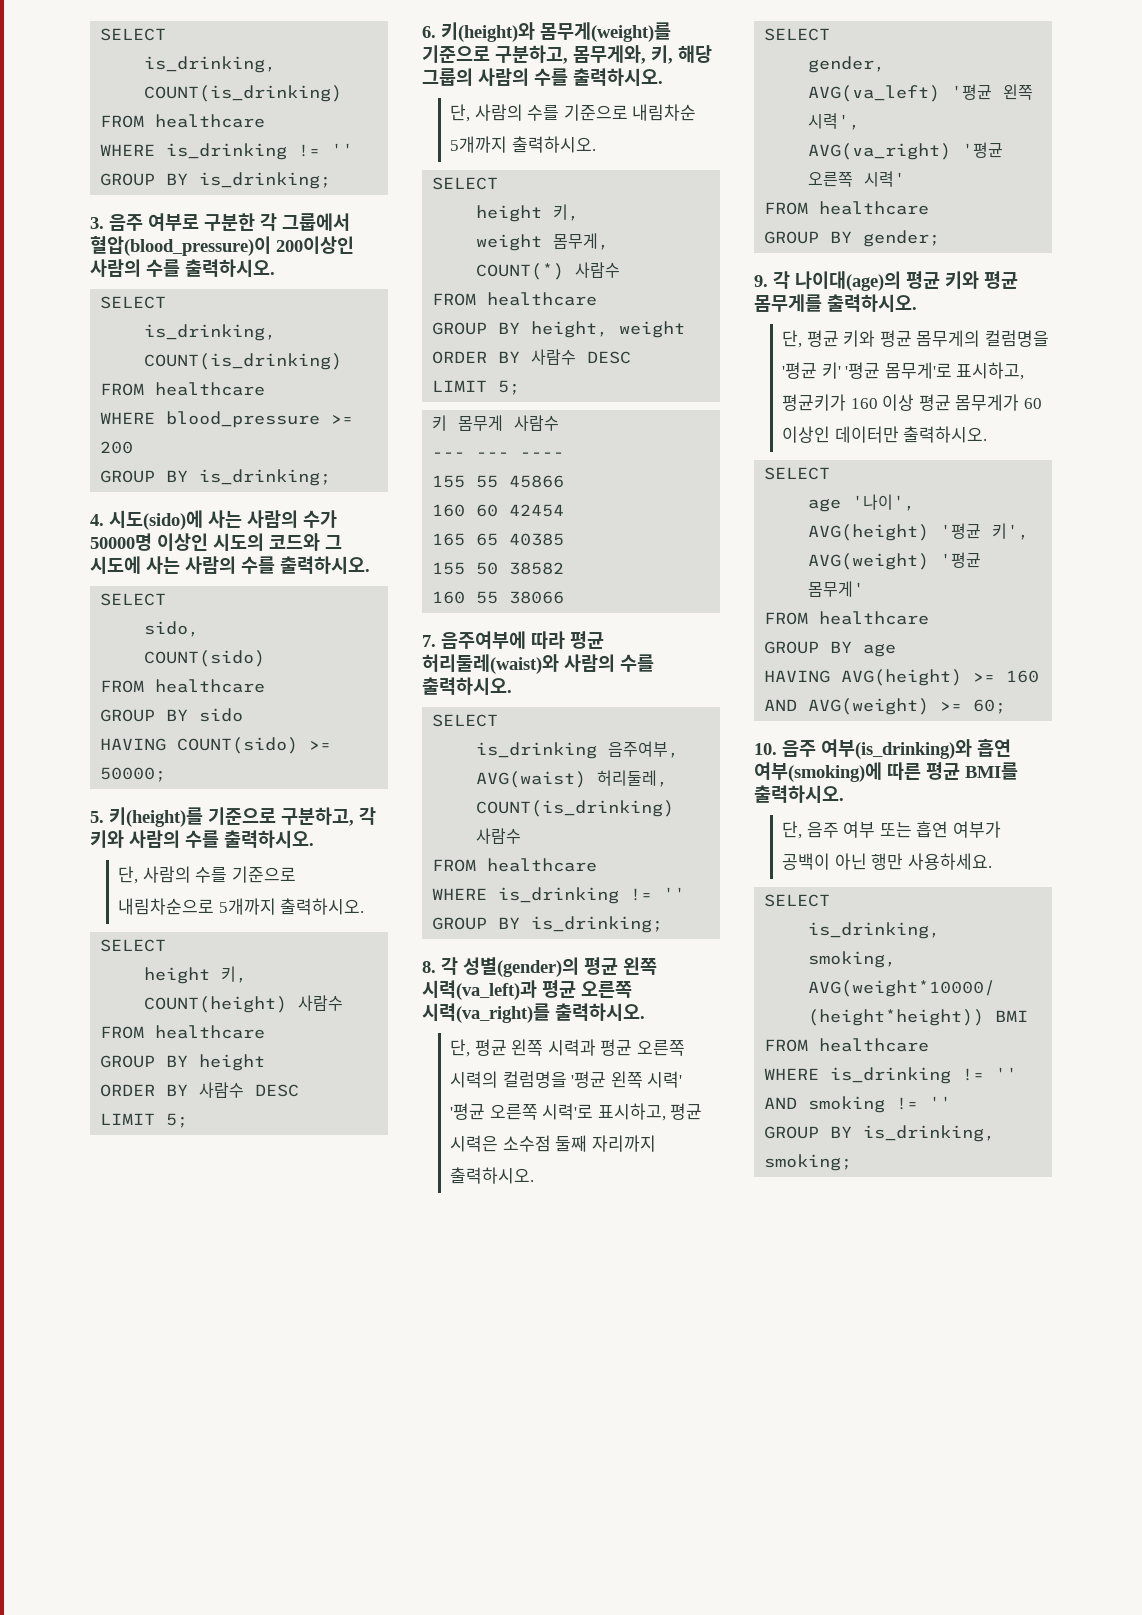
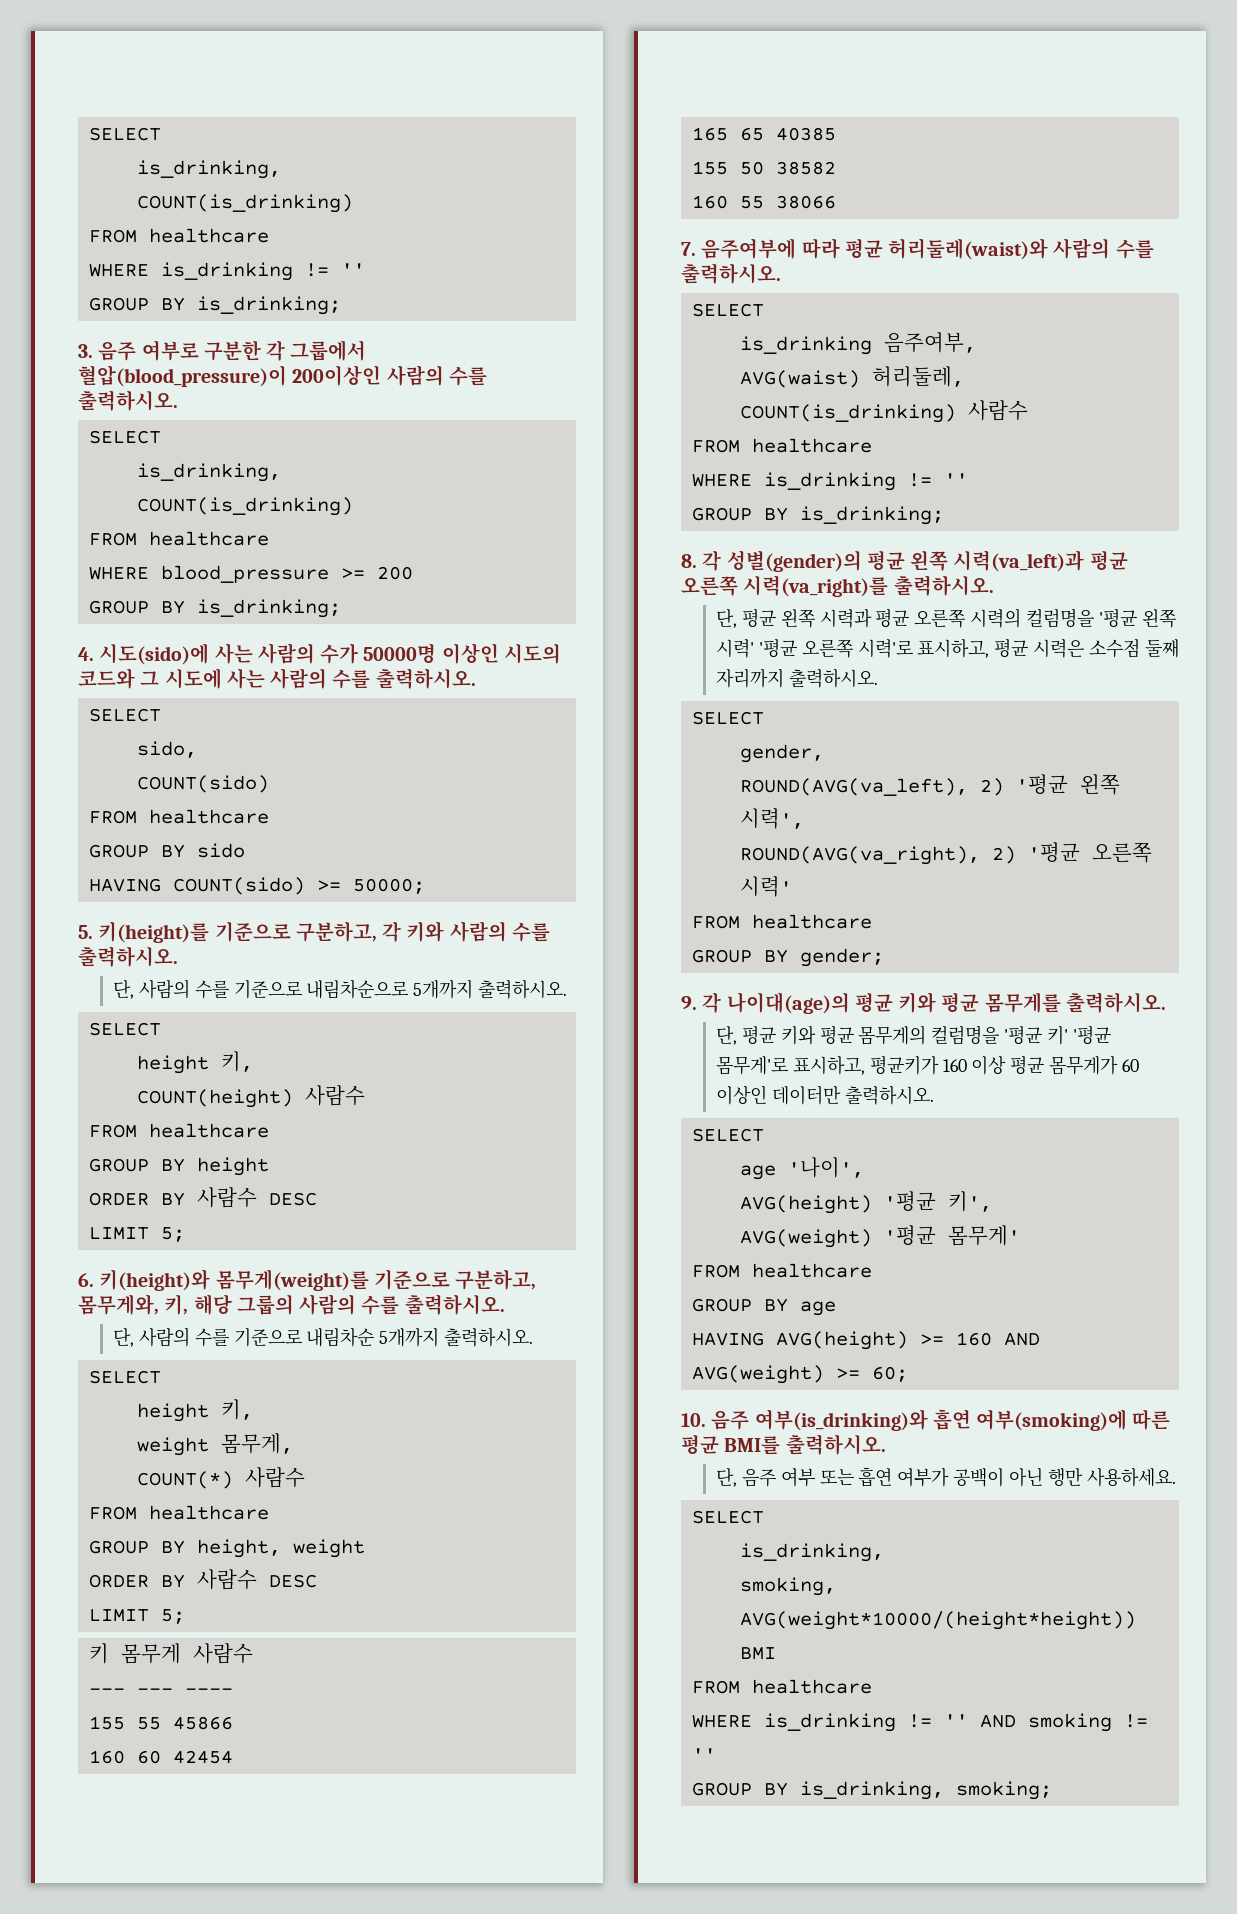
[808,85,941,102] AVG(va_left) -> [739,778,1004,796] ROUND(AVG(va_left), 2)
[808,143,952,160] AVG(va_right) -> [739,846,1016,865] ROUND(AVG(va_right), 2)

